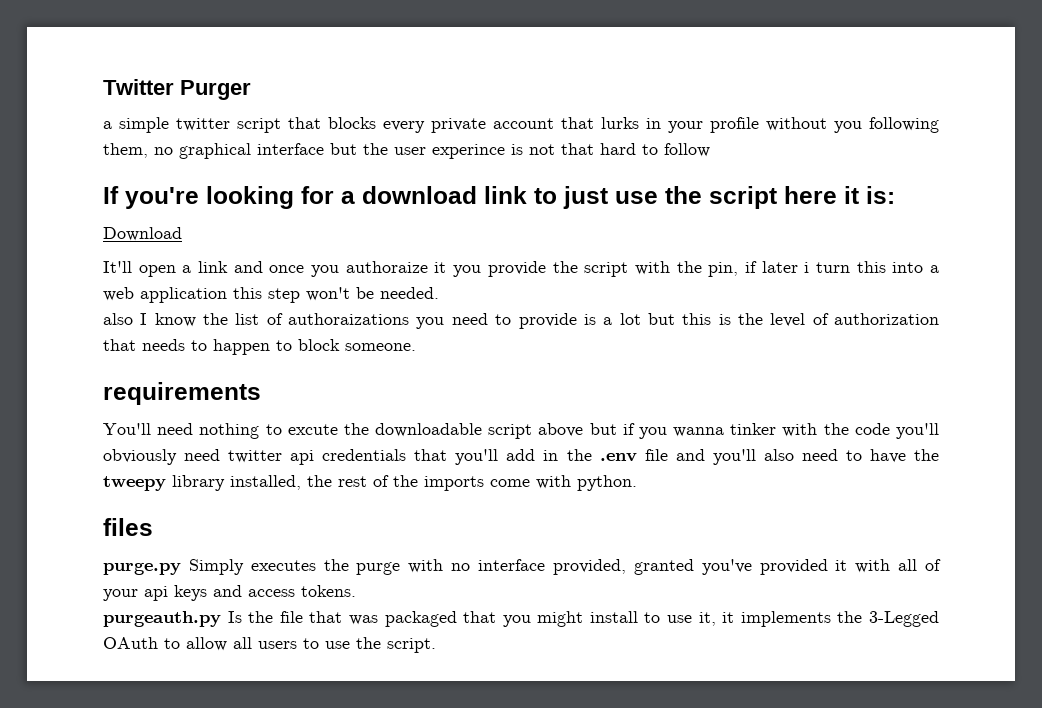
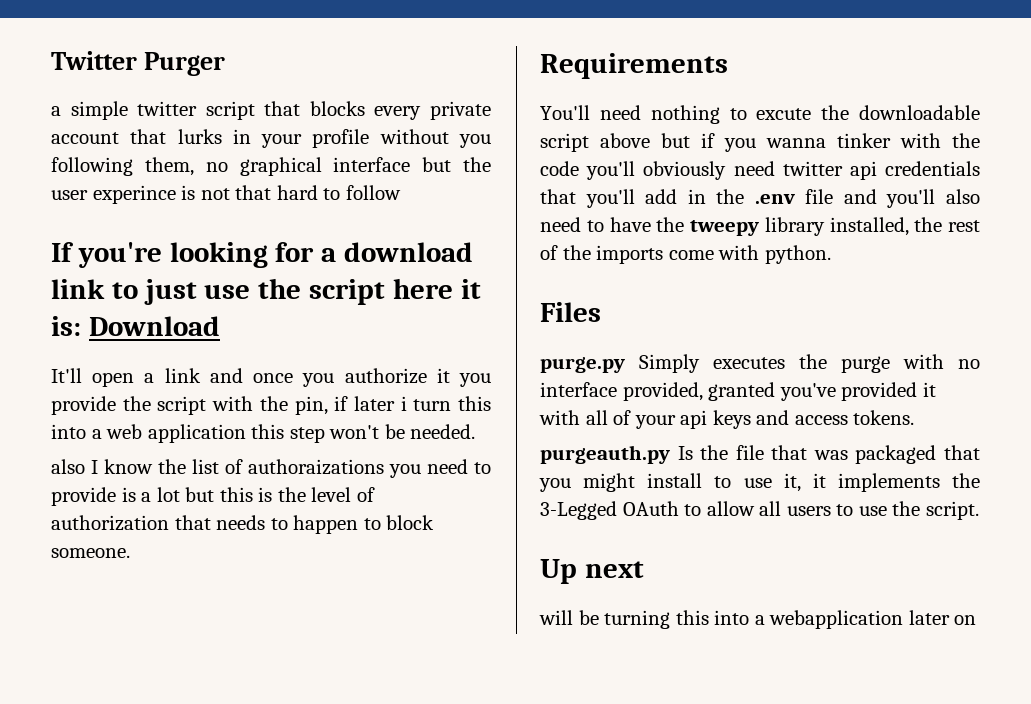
(895, 195) // -> (81, 326) none
[345,261,428,273] authoraize -> [344,368,427,384] authorize
[103,382,261,405] requirements -> [540,53,728,79] Requirements
[103,518,153,536] files -> [540,302,601,322] Files
(436, 645) none -> [540,559,644,584] [539,610,977,629] // Up next // will be turning this into a webapplication later on

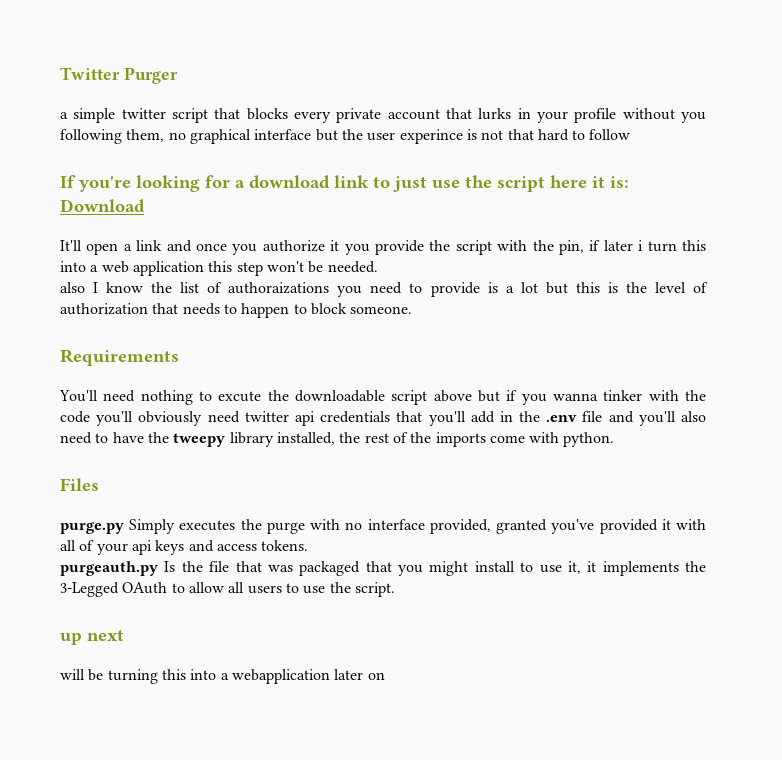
[540,559,577,584] Up -> [60,632,82,645] up

